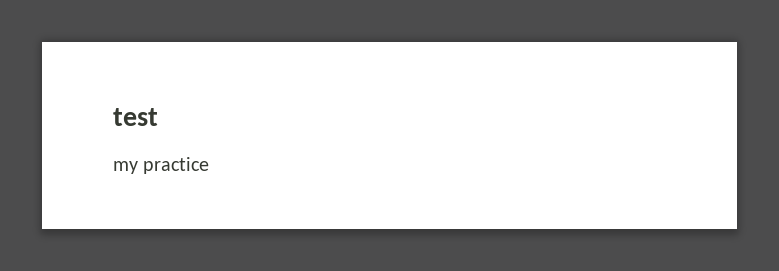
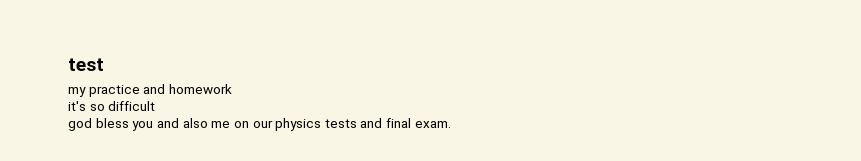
(210, 165) none -> [143,84,232,94] [68,101,156,111] [68,118,451,131] and homework // it's so difficult // god bless you and also me on our physics tests and final exam.

